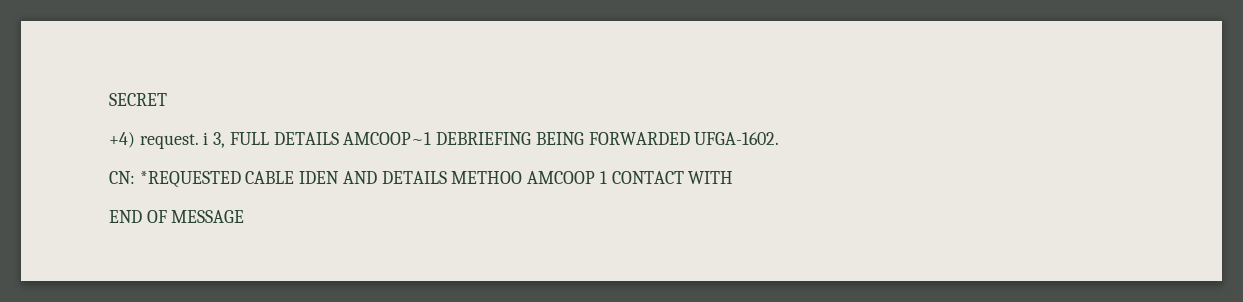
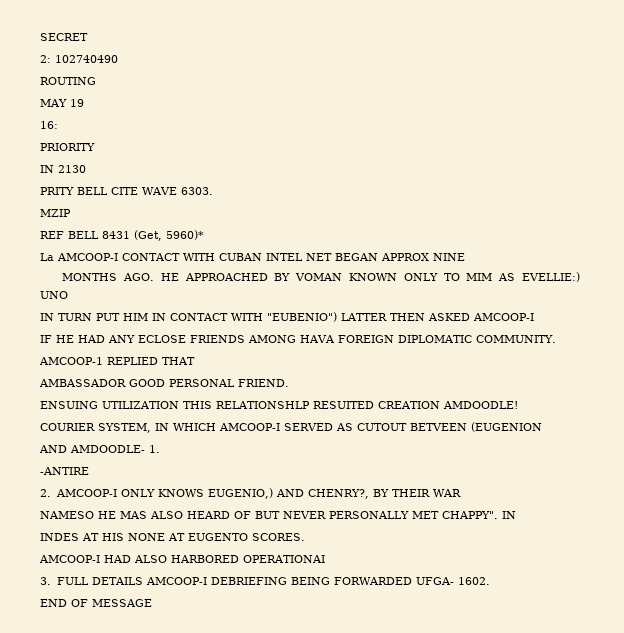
[109,132,226,149] +4) request. i 3, -> [40,55,118,63] [40,77,96,85] [40,99,84,107] [40,121,58,129] [40,143,95,151] [40,165,86,173] [40,187,213,195] [40,209,71,217] [40,230,204,241] [40,253,465,261] [62,272,581,282] [40,291,68,299] [40,312,534,322] [40,335,556,343] [39,357,195,365] [39,379,289,387] [40,401,518,409] [40,422,542,433] [39,445,160,453] [40,467,89,475] [40,488,461,499] [40,511,516,519] [40,533,305,541] [39,555,325,563] [40,577,51,585] 2: 102740490 // ROUTING // MAY 19 // 16: // PRIORITY // IN 2130 // PRITY BELL CITE WAVE 6303. // MZIP // REF BELL 8431 (Get, 5960)* // La AMCOOP-I CONTACT WITH CUBAN INTEL NET BEGAN APPROX NINE // MONTHS AGO. HE APPROACHED BY VOMAN KNOWN ONLY TO MIM AS EVELLIE:) UNO // IN TURN PUT HIM IN CONTACT WITH "EUBENIO") LATTER THEN ASKED AMCOOP-I // IF HE HAD ANY ECLOSE FRIENDS AMONG HAVA FOREIGN DIPLOMATIC COMMUNITY. // AMCOOP-1 REPLIED THAT // AMBASSADOR GOOD PERSONAL FRIEND. // ENSUING UTILIZATION THIS RELATIONSHLP RESUITED CREATION AMDOODLE! // COURIER SYSTEM, IN WHICH AMCOOP-I SERVED AS CUTOUT BETVEEN (EUGENION // AND AMDOODLE- 1. // -ANTIRE // 2. AMCOOP-I ONLY KNOWS EUGENIO,) AND CHENRY?, BY THEIR WAR // NAMESO HE MAS ALSO HEARD OF BUT NEVER PERSONALLY MET CHAPPY". IN // INDES AT HIS NONE AT EUGENTO SCORES. // AMCOOP-I HAD ALSO HARBORED OPERATIONAI // 3.
[343,132,432,145] AMCOOP~1 -> [145,577,207,585] AMCOOP-I
[694,132,780,145] [109,171,734,188] UFGA-1602. // CN: *REQUESTED CABLE IDEN AND DETAILS METHOO AMCOOP 1 CONTACT WITH -> [415,577,490,585] UFGA- 1602.

